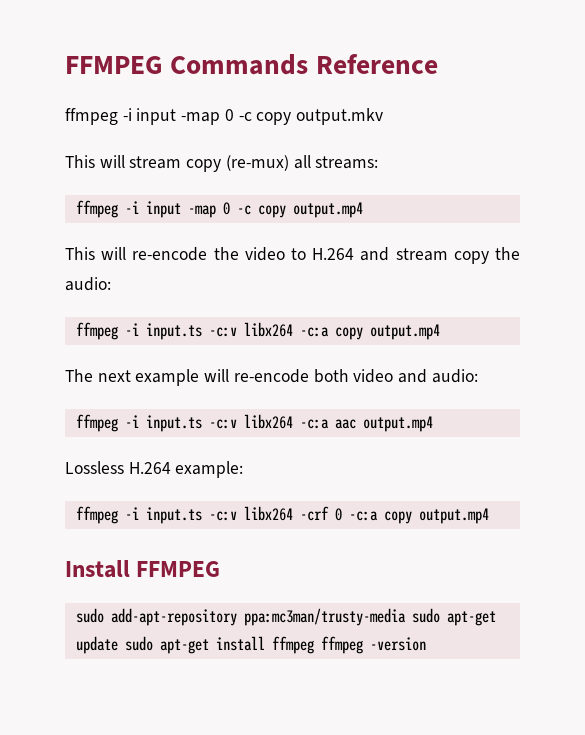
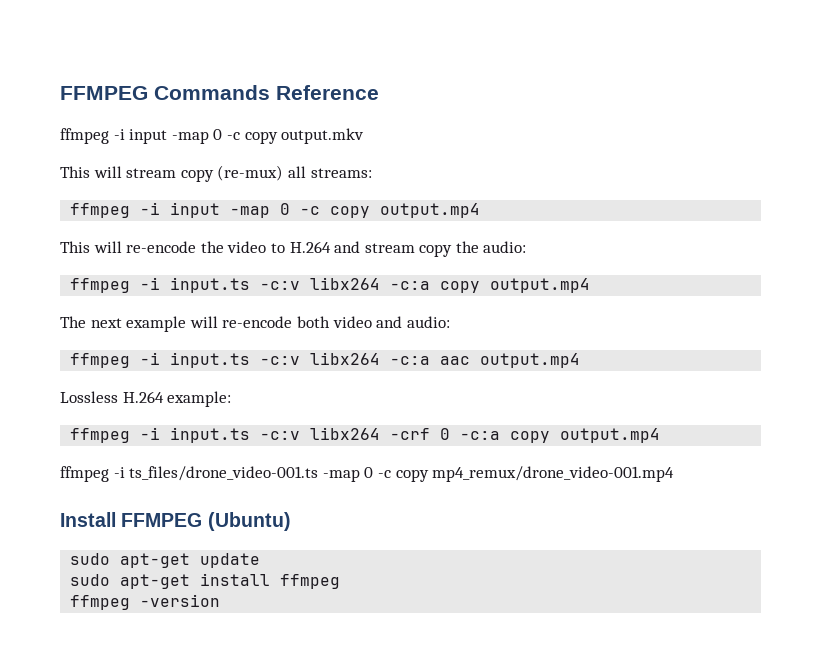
(489, 516) none -> [60,466,675,482] // ffmpeg -i ts_files/drone_video-001.ts -map 0 -c copy mp4_remux/drone_video-001.mp4
[75,608,440,626] // sudo add-apt-repository ppa:mc3man/trusty-media sudo -> [207,512,291,531] [70,553,111,565] (Ubuntu) // sudo
(118, 645) none -> (261, 560) //
(314, 645) none -> (341, 581) //

